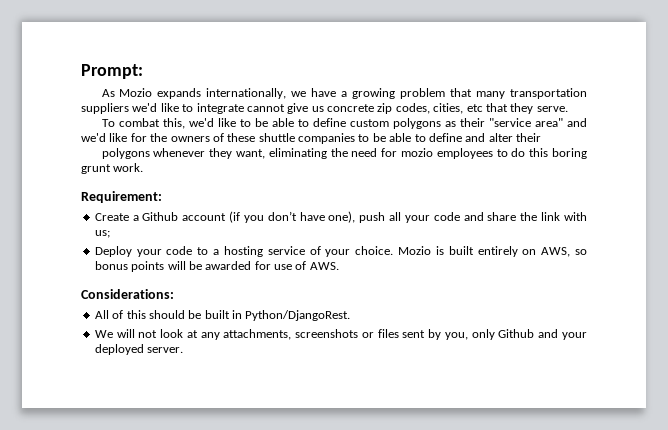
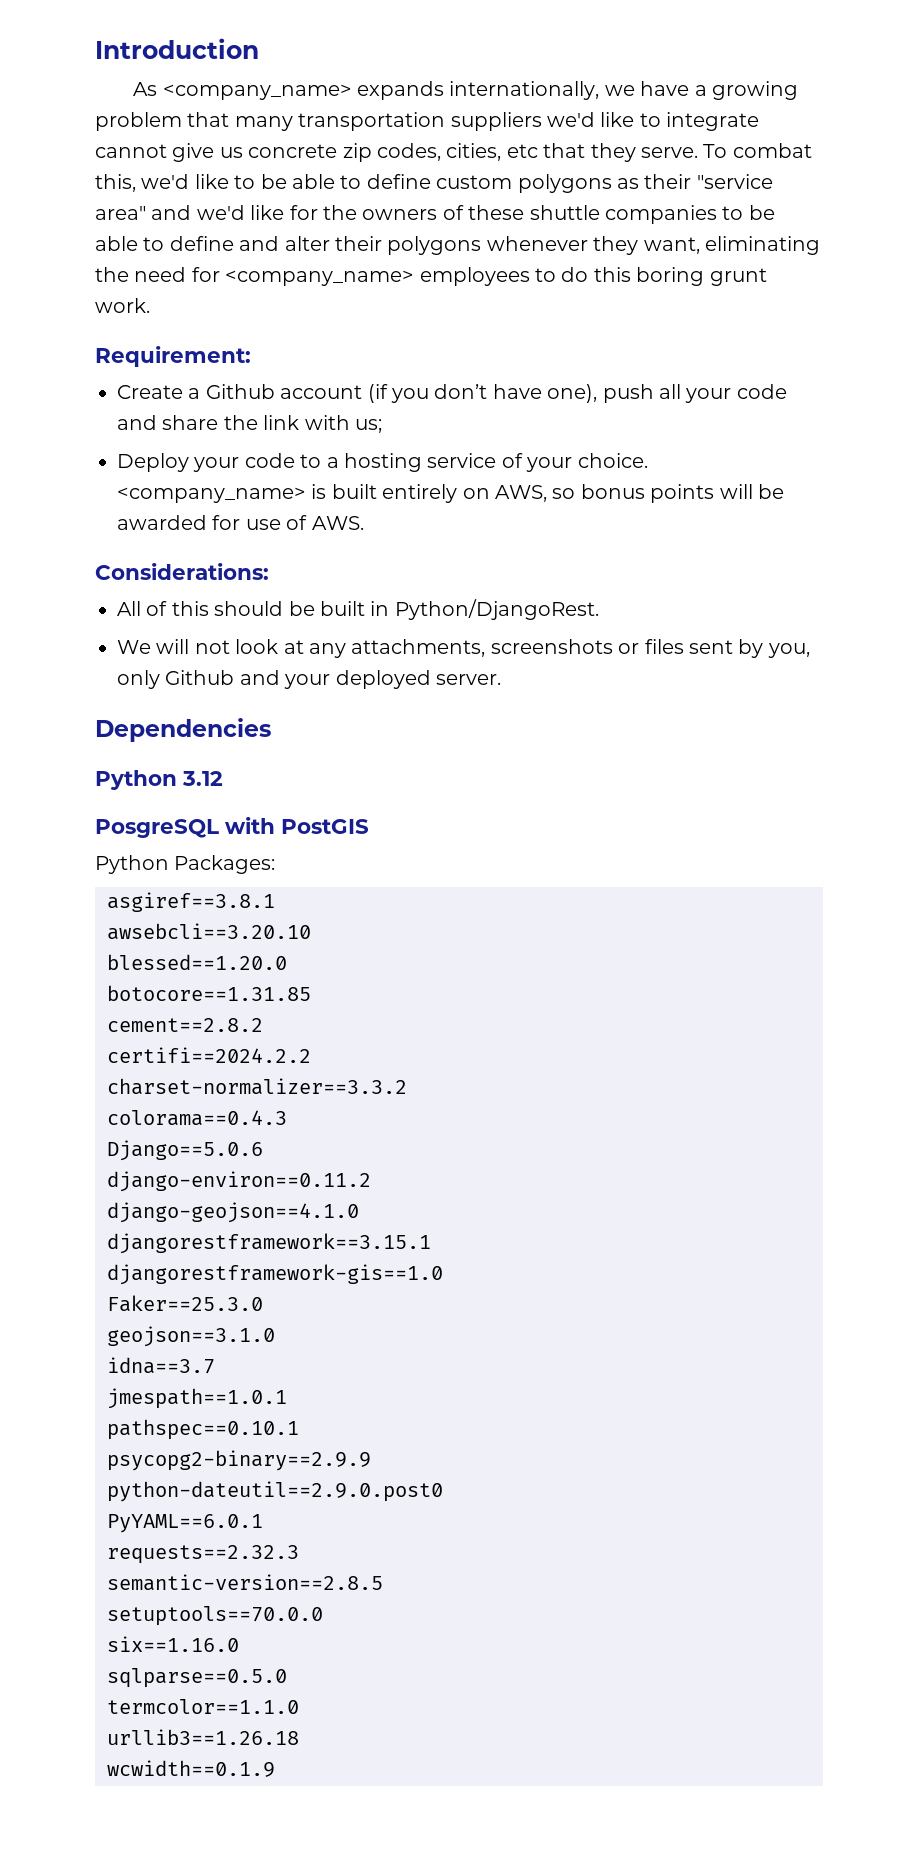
[81,64,143,79] Prompt: -> [95,38,259,59] Introduction
[119,88,153,97] Mozio -> [162,84,352,100] <company_name>
(568, 109) // -> (698, 152) none
(541, 137) // -> (382, 243) none
[400,148,433,157] mozio -> [225,270,415,286] <company_name>
[398,246,432,255] Mozio -> [117,487,306,503] <company_name>
(184, 350) none -> [95,718,271,742] [95,770,223,790] [95,817,369,838] [95,855,276,874] [107,892,275,912] [107,923,311,940] [107,954,287,970] [107,985,311,1001] [107,1018,263,1032] [107,1047,311,1063] [107,1078,407,1095] [107,1110,287,1126] [107,1140,263,1161] [107,1171,371,1192] [107,1202,359,1223] [107,1233,431,1254] [107,1264,443,1285] [107,1295,263,1312] [107,1326,275,1347] [107,1357,215,1374] [107,1388,287,1409] [107,1419,299,1440] [107,1450,371,1471] [107,1481,443,1502] [107,1514,263,1533] [107,1545,299,1564] [107,1574,383,1591] [107,1606,323,1626] [107,1636,239,1652] [107,1668,287,1688] [107,1699,299,1714] [107,1729,299,1745] [107,1760,275,1777] // Dependencies // Python 3.12 // PosgreSQL with PostGIS // Python Packages: // asgiref==3.8.1 // awsebcli==3.20.10 // blessed==1.20.0 // botocore==1.31.85 // cement==2.8.2 // certifi==2024.2.2 // charset-normalizer==3.3.2 // colorama==0.4.3 // Django==5.0.6 // django-environ==0.11.2 // django-geojson==4.1.0 // djangorestframework==3.15.1 // djangorestframework-gis==1.0 // Faker==25.3.0 // geojson==3.1.0 // idna==3.7 // jmespath==1.0.1 // pathspec==0.10.1 // psycopg2-binary==2.9.9 // python-dateutil==2.9.0.post0 // PyYAML==6.0.1 // requests==2.32.3 // semantic-version==2.8.5 // setuptools==70.0.0 // six==1.16.0 // sqlparse==0.5.0 // termcolor==1.1.0 // urllib3==1.26.18 // wcwidth==0.1.9

